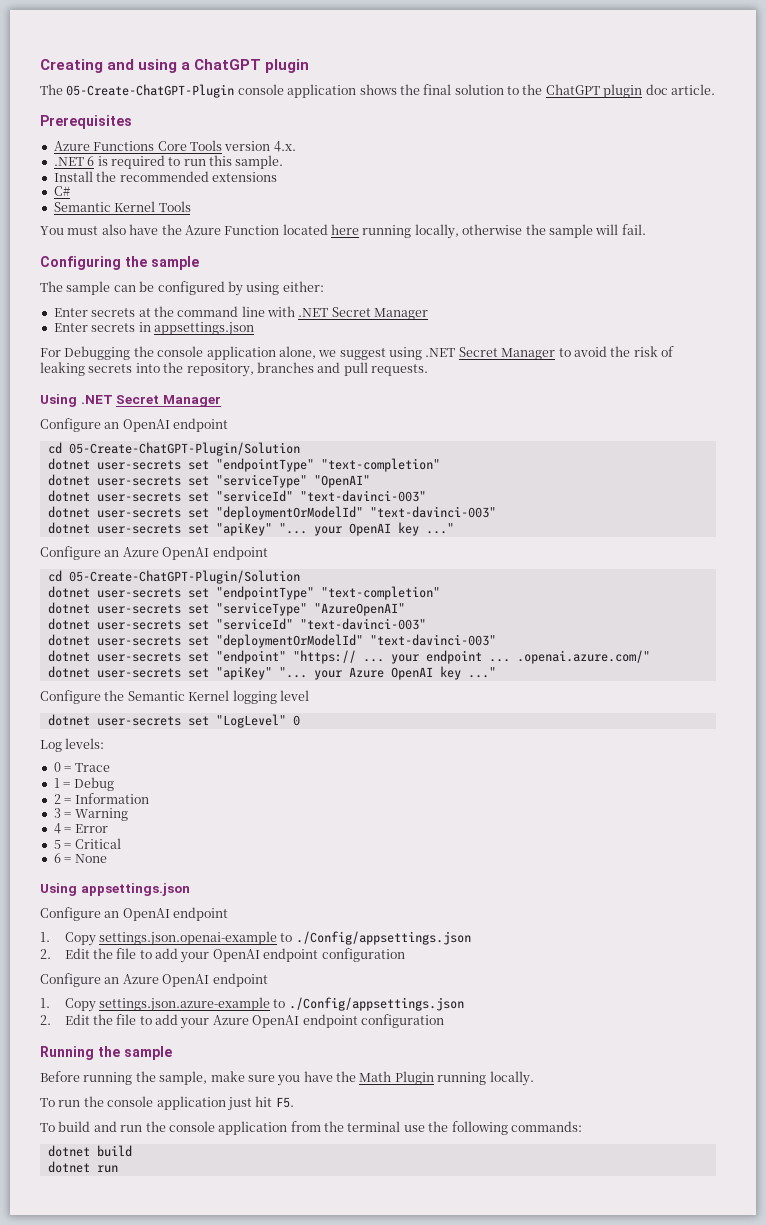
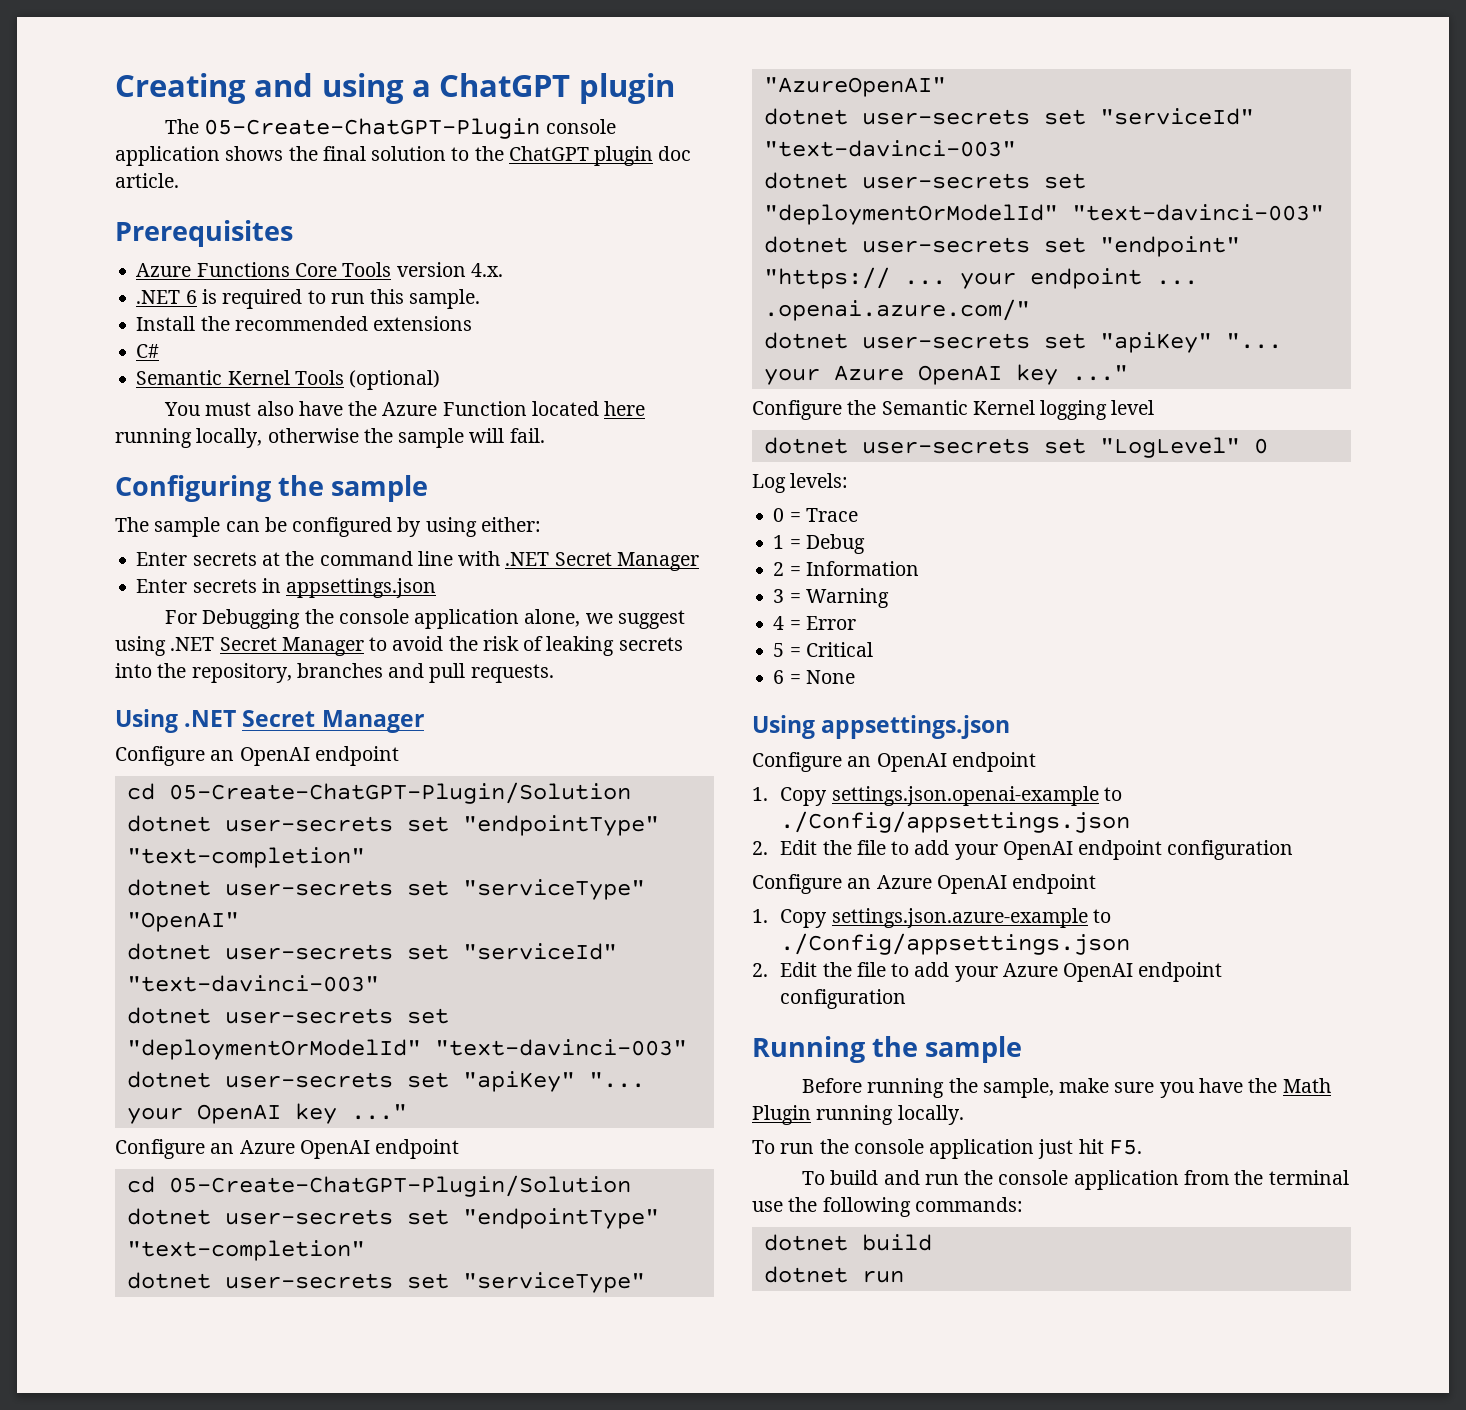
(191, 206) none -> [349,370,441,390] (optional)

